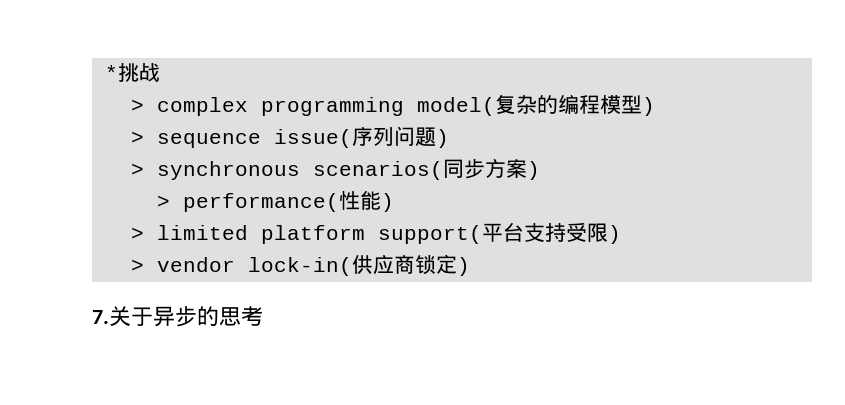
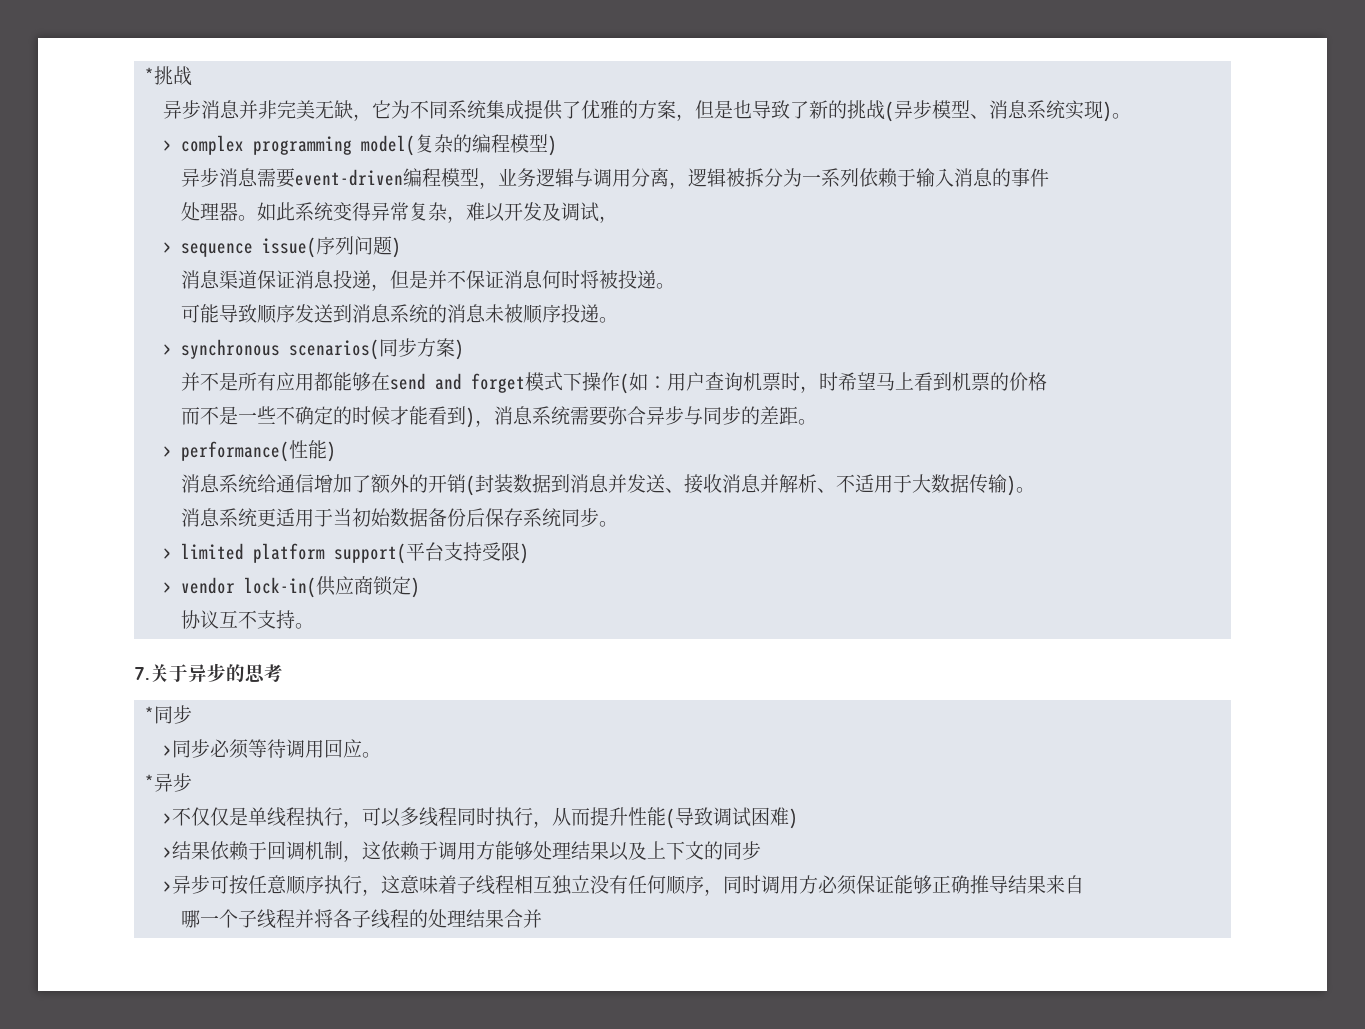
(160, 72) none -> [163,100,1132,122] // 异步消息并非完美无缺，它为不同系统集成提供了优雅的方案，但是也导致了新的挑战(异步模型、消息系统实现)。
(655, 106) none -> [181,168,1050,189] [181,202,619,223] // 异步消息需要event-driven编程模型，业务逻辑与调用分离，逻辑被拆分为一系列依赖于输入消息的事件 // 处理器。如此系统变得异常复杂，难以开发及调试，
(449, 138) none -> [181,270,676,291] [181,304,619,324] // 消息渠道保证消息投递，但是并不保证消息何时将被投递。 // 可能导致顺序发送到消息系统的消息未被顺序投递。
[156,190,394,212] > performance(性能) -> [181,372,1048,394] [181,406,818,428] [163,440,337,462] [181,474,1036,496] [181,508,619,527] 并不是所有应用都能够在send and forget模式下操作(如：用户查询机票时，时希望马上看到机票的价格 // 而不是一些不确定的时候才能看到)，消息系统需要弥合异步与同步的差距。 // > performance(性能) // 消息系统给通信增加了额外的开销(封装数据到消息并发送、接收消息并解析、不适用于大数据传输)。 // 消息系统更适用于当初始数据备份后保存系统同步。
(470, 266) none -> [181,610,315,629] // 协议互不支持。
(263, 316) none -> [145,705,193,724] [163,739,382,759] [145,773,193,792] [163,807,799,829] [163,841,762,862] [163,875,1085,896] [181,909,543,929] // *同步 // >同步必须等待调用回应。 // *异步 // >不仅仅是单线程执行，可以多线程同时执行，从而提升性能(导致调试困难) // >结果依赖于回调机制，这依赖于调用方能够处理结果以及上下文的同步 // >异步可按任意顺序执行，这意味着子线程相互独立没有任何顺序，同时调用方必须保证能够正确推导结果来自 // 哪一个子线程并将各子线程的处理结果合并

